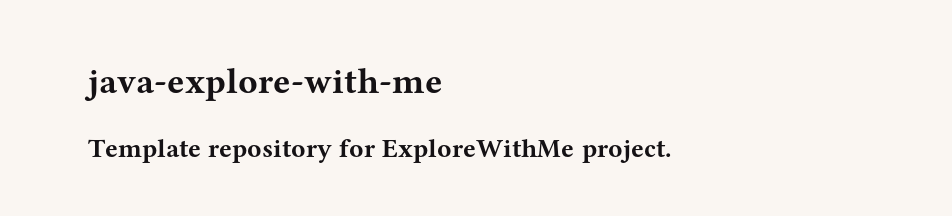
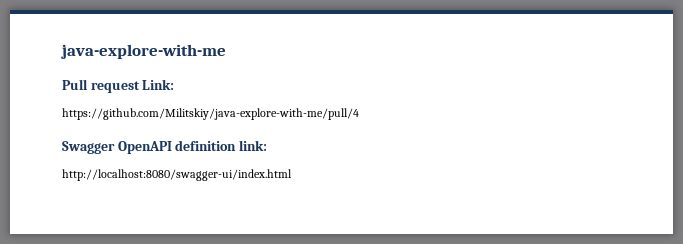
[88,139,671,163] Template repository for ExploreWithMe project. -> [62,79,175,93] [62,108,359,120] [62,140,267,154] [62,169,292,181] Pull request Link: // https://github.com/Militskiy/java-explore-with-me/pull/4 // Swagger OpenAPI definition link: // http://localhost:8080/swagger-ui/index.html

